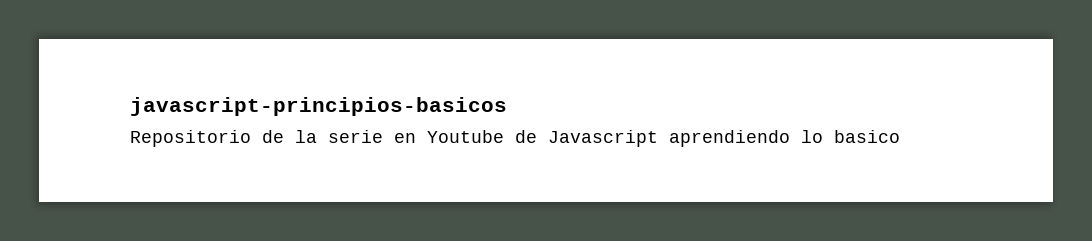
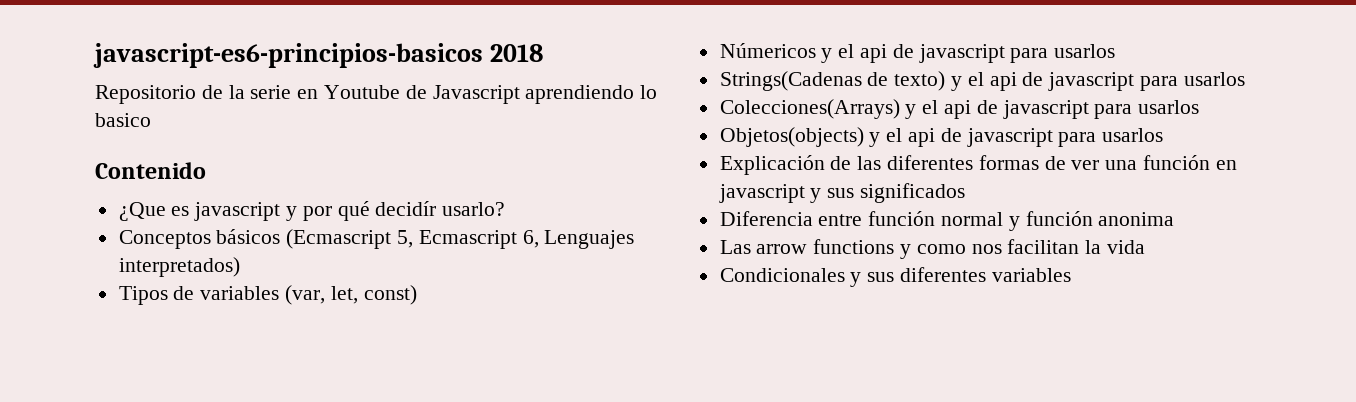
[130,97,507,116] javascript-principios-basicos -> [93,43,544,68] javascript-es6-principios-basicos 2018
(900, 136) none -> [95,162,206,179] [118,201,506,221] [118,229,635,249] [118,257,240,277] [118,285,417,305] [719,43,1116,63] [719,71,1245,91] [719,99,1200,119] [719,127,1164,147] [719,155,1237,175] [718,183,966,203] [719,211,1175,231] [719,239,1146,259] [719,267,1071,287] // Contenido // ¿Que es javascript y por qué decidír usarlo? // Conceptos básicos (Ecmascript 5, Ecmascript 6, Lenguajes interpretados) // Tipos de variables (var, let, const) // Númericos y el api de javascript para usarlos // Strings(Cadenas de texto) y el api de javascript para usarlos // Colecciones(Arrays) y el api de javascript para usarlos // Objetos(objects) y el api de javascript para usarlos // Explicación de las diferentes formas de ver una función en javascript y sus significados // Diferencia entre función normal y función anonima // Las arrow functions y como nos facilitan la vida // Condicionales y sus diferentes variables

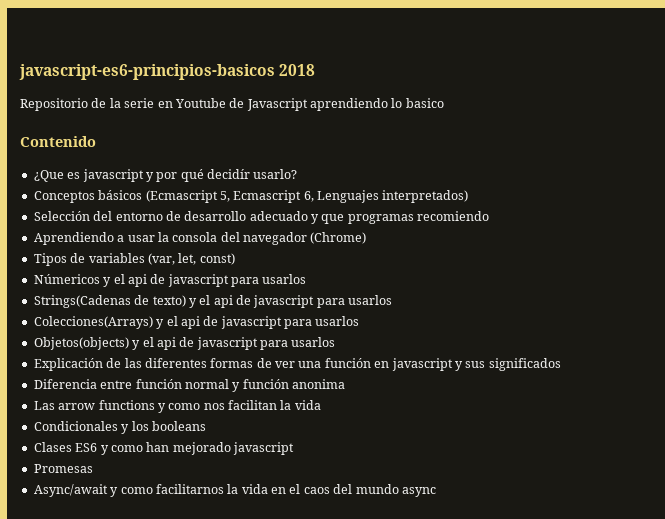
(240, 267) none -> [33,211,490,224] [33,232,367,245] // Selección del entorno de desarrollo adecuado y que programas recomiendo // Aprendiendo a usar la consola del navegador (Chrome)
[867,267,1071,282] sus diferentes variables -> [131,421,206,431] [33,442,294,455] [33,464,93,473] [33,484,436,497] los booleans // Clases ES6 y como han mejorado javascript // Promesas // Async/await y como facilitarnos la vida en el caos del mundo async

